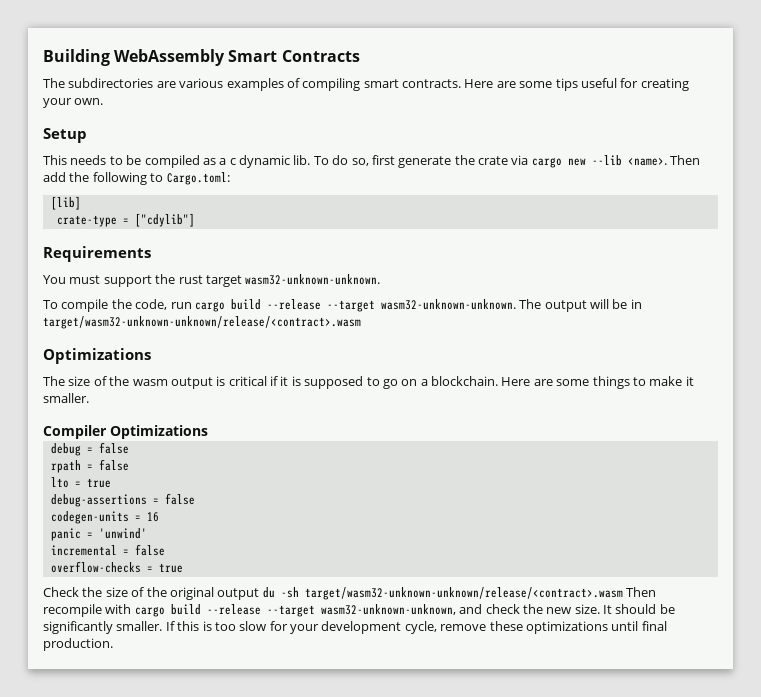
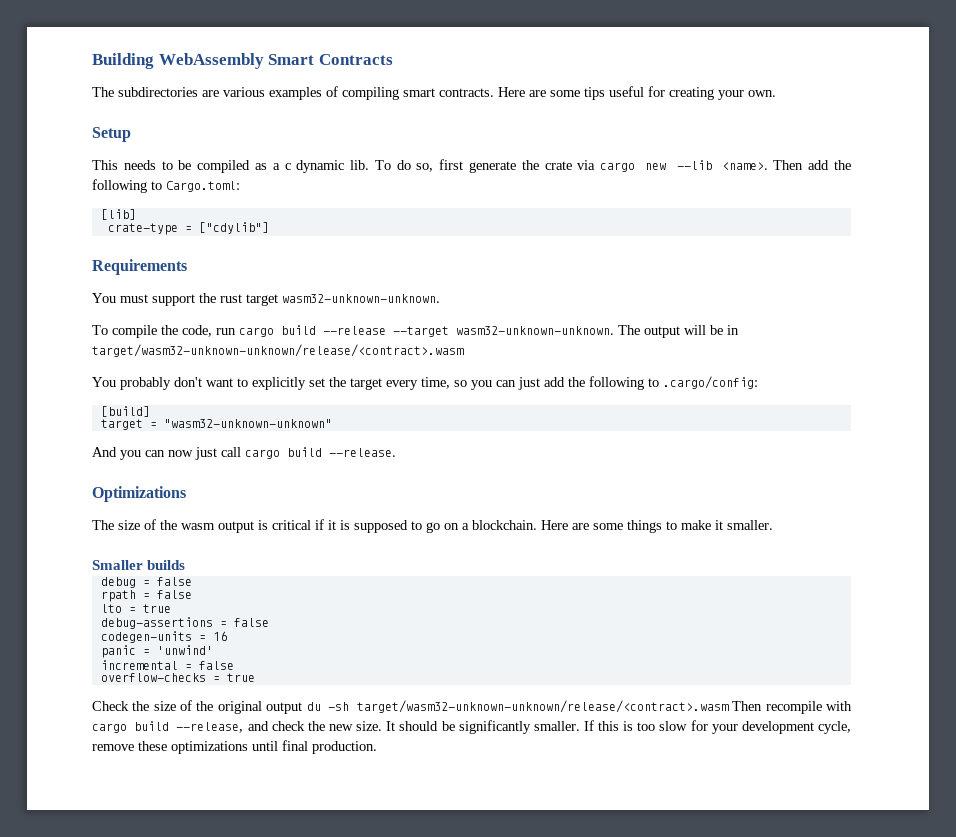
(361, 322) none -> [92,376,758,390] [100,406,150,417] [100,419,332,430] [92,447,396,460] // You probably don't want to explicitly set the target every time, so you can just add the following to .cargo/config: // [build] // target = "wasm32-unknown-unknown" // And you can now just call cargo build --release.
[43,425,208,439] Compiler Optimizations -> [92,560,186,570] Smaller builds
[206,604,456,617] --release --target wasm32-unknown-unknown, -> [176,722,244,733] --release,

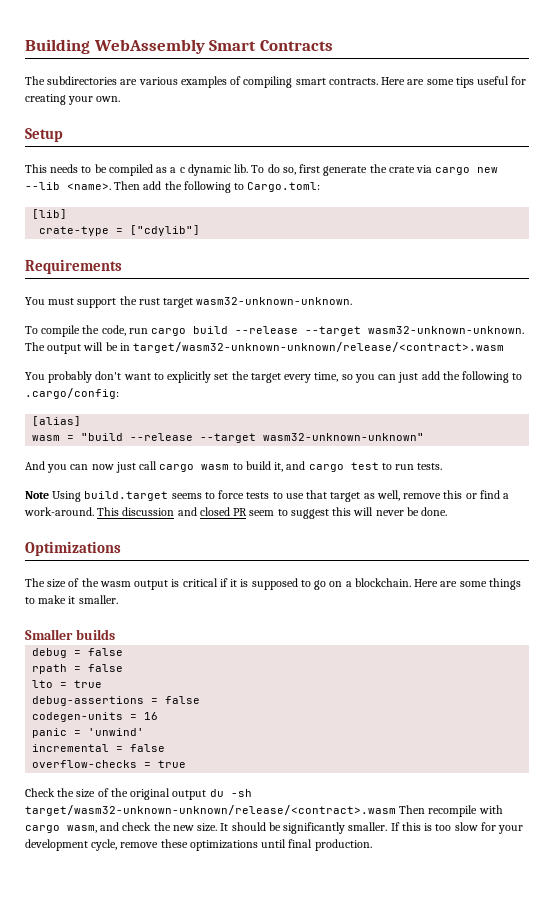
[100,406,150,417] [100,419,332,430] [build] // target = "wasm32-unknown-unknown" -> [32,416,82,426] [32,433,425,443] [alias] // wasm = "build --release --target wasm32-unknown-unknown"
[287,447,396,457] build --release. -> [201,461,443,472] [25,490,510,502] [24,507,448,519] wasm to build it, and cargo test to run tests. // Note Using build.target seems to force tests to use that target as well, remove this or find a work-around. This discussion and closed PR seem to suggest this will never be done.
[134,721,244,733] build --release, -> [67,825,97,833] wasm,

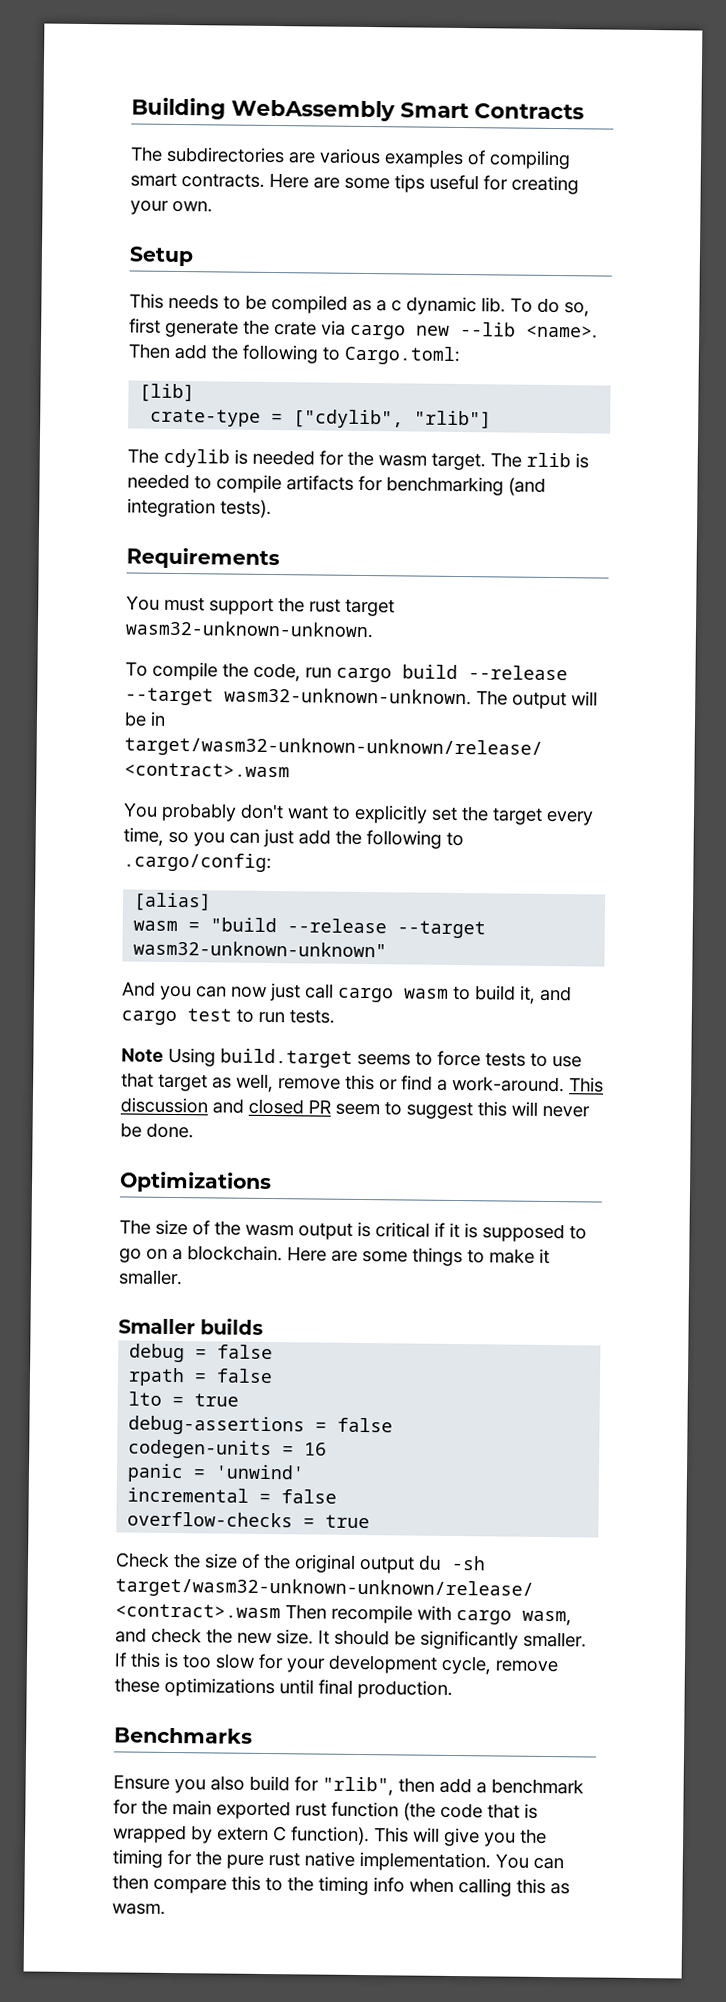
[130,225,201,236] ["cdylib"] -> [293,409,493,429] [127,448,589,471] [127,473,546,496] [127,498,272,518] ["cdylib", "rlib"] // The cdylib is needed for the wasm target. The rlib is needed to compile artifacts for benchmarking (and integration tests).
(372, 845) none -> [114,1727,253,1744] [113,1774,584,1796] [113,1799,538,1821] [113,1824,547,1847] [112,1849,564,1872] [112,1874,570,1897] [112,1903,166,1915] // Benchmarks // Ensure you also build for "rlib", then add a benchmark for the main exported rust function (the code that is wrapped by extern C function). This will give you the timing for the pure rust native implementation. You can then compare this to the timing info when calling this as wasm.

